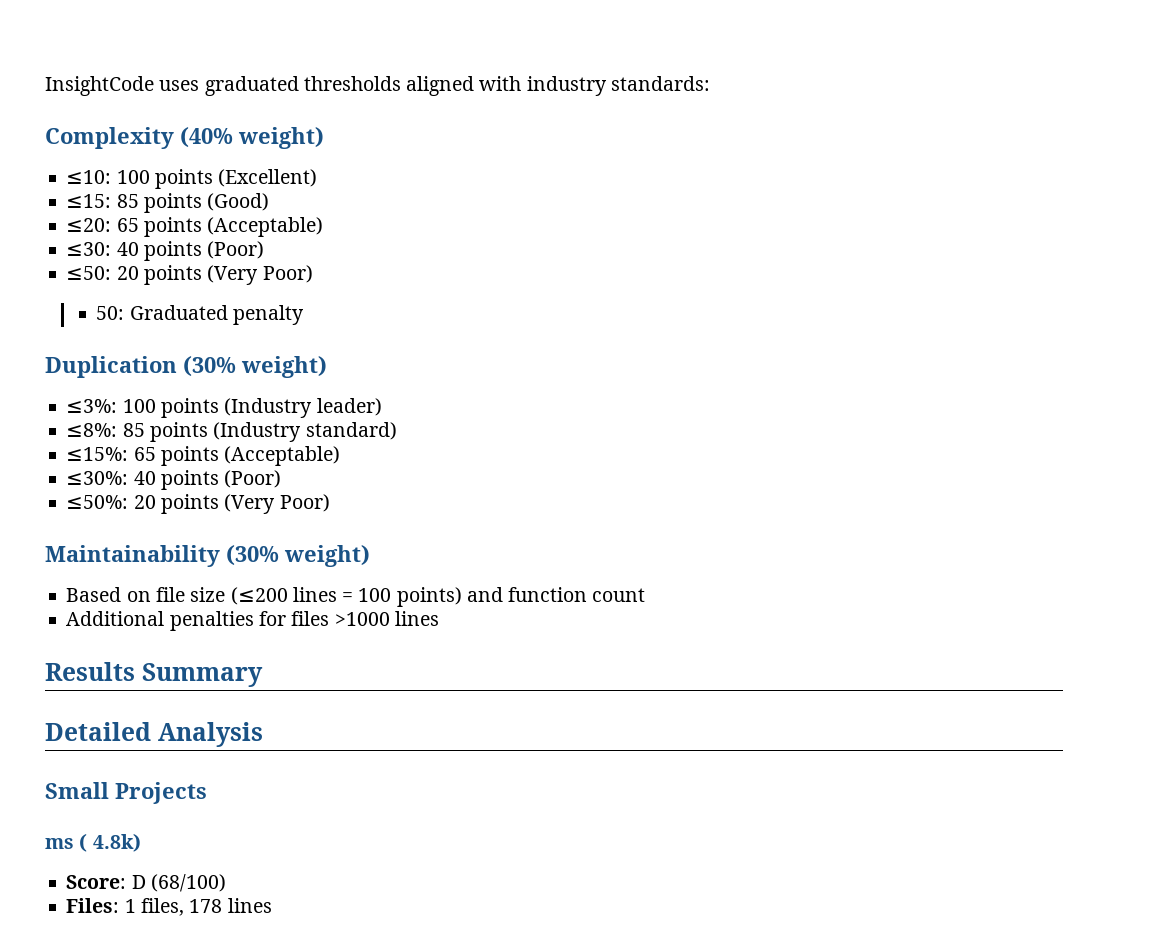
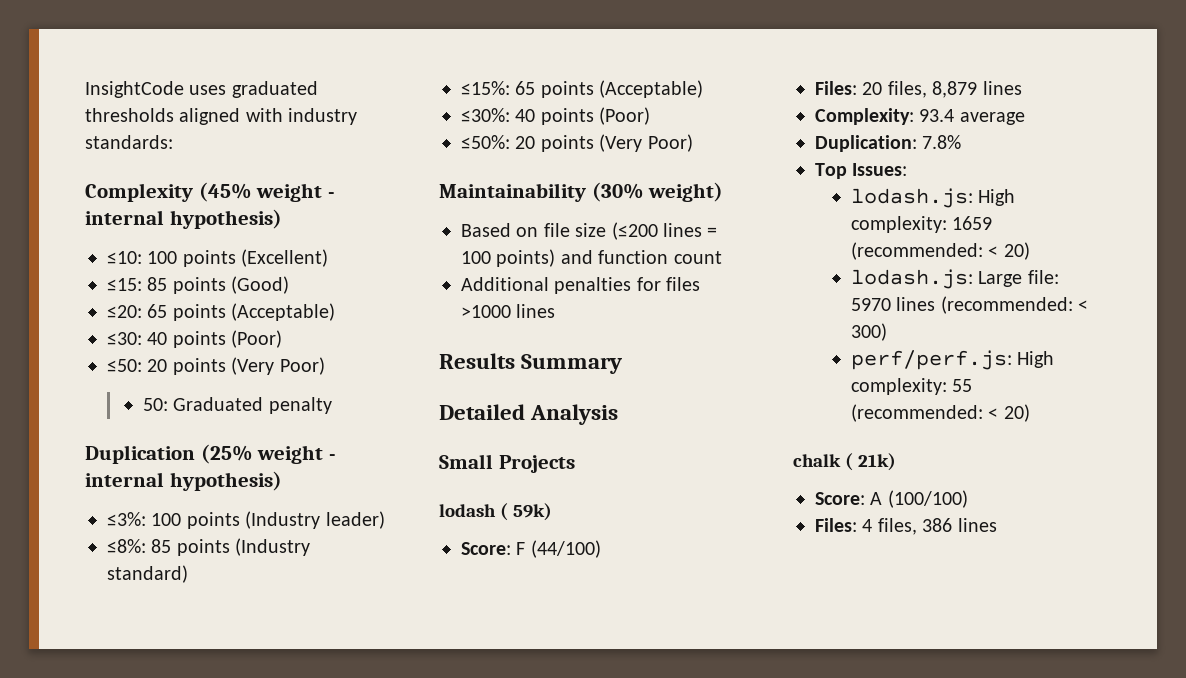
[180,127,324,149] (40% weight) -> [198,182,335,202] [85,209,282,229] (45% weight - internal hypothesis)
[183,356,327,378] (30% weight) -> [200,444,336,464] [85,471,282,491] (25% weight - internal hypothesis)
[45,833,141,852] [66,874,226,892] [66,898,223,916] ms ( 4.8k) // Score: D (68/100) // Files: 1 files, 178 -> [439,503,553,521] [461,540,601,558] [815,81,1022,98] [815,108,1025,125] [815,135,962,152] [815,163,908,179] [850,188,1016,208] [850,216,993,233] [850,242,1030,260] [850,269,1059,289] [850,296,1089,314] [850,323,887,341] [850,350,1055,370] [850,378,973,395] [850,404,1030,422] [793,453,897,471] [815,490,968,508] [815,518,953,535] lodash ( 59k) // Score: F (44/100) // Files: 20 files, 8,879 lines // Complexity: 93.4 average // Duplication: 7.8% // Top Issues: // lodash.js: High complexity: 1659 (recommended: < 20) // lodash.js: Large file: 5970 lines (recommended: < 300) // perf/perf.js: High complexity: 55 (recommended: < 20) // chalk ( 21k) // Score: A (100/100) // Files: 4 files, 386

